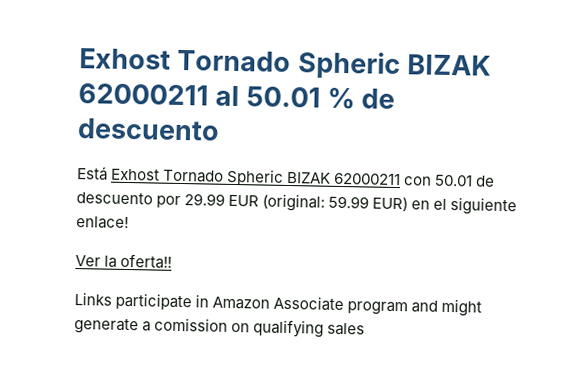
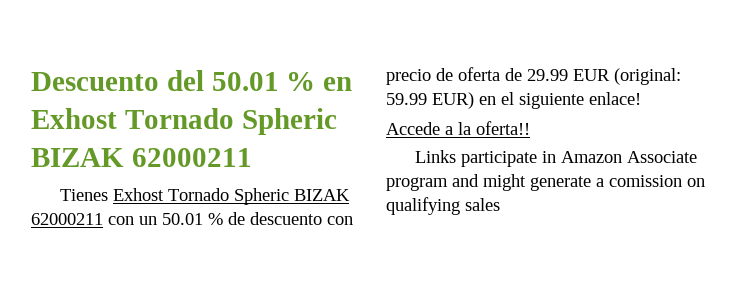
[79,48,491,81] [78,83,396,110] [77,118,220,141] [77,166,108,181] Exhost Tornado Spheric BIZAK 62000211 al 50.01 % de descuento // Está -> [31,70,353,91] [31,108,337,135] [31,148,252,167] [60,189,109,201] Descuento del 50.01 % en Exhost Tornado Spheric BIZAK 62000211 // Tienes
[435,174,496,187] [76,192,182,209] 50.01 de descuento por -> [139,212,353,225] [386,67,522,85] un 50.01 % de descuento con precio de oferta de
[75,255,101,267] Ver -> [386,122,453,135] Accede a

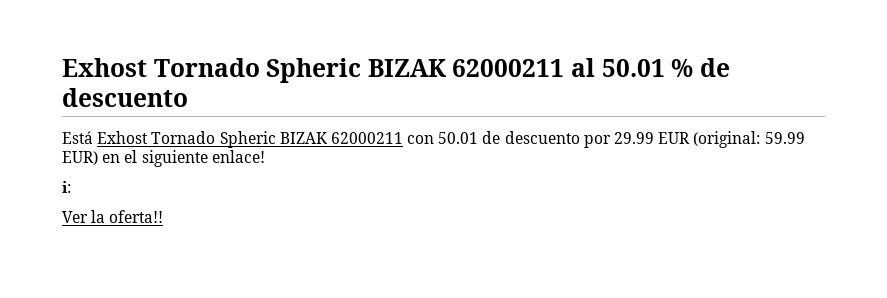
[31,70,353,91] [31,108,337,135] [31,148,252,167] [60,189,109,201] Descuento del 50.01 % en Exhost Tornado Spheric BIZAK 62000211 // Tienes -> [62,58,730,83] [62,88,188,107] [62,131,93,144] Exhost Tornado Spheric BIZAK 62000211 al 50.01 % de descuento // Está
[139,212,353,225] [386,67,522,85] un 50.01 % de descuento con precio de oferta de -> [438,131,611,148] 50.01 de descuento por
[386,122,453,135] Accede a -> [62,181,71,193] [62,211,88,223] ℹ: // Ver
[415,150,698,167] [386,174,705,191] [386,197,500,215] // Links participate in Amazon Associate program and might generate a comission on qualifying sales -> (164, 216) none

